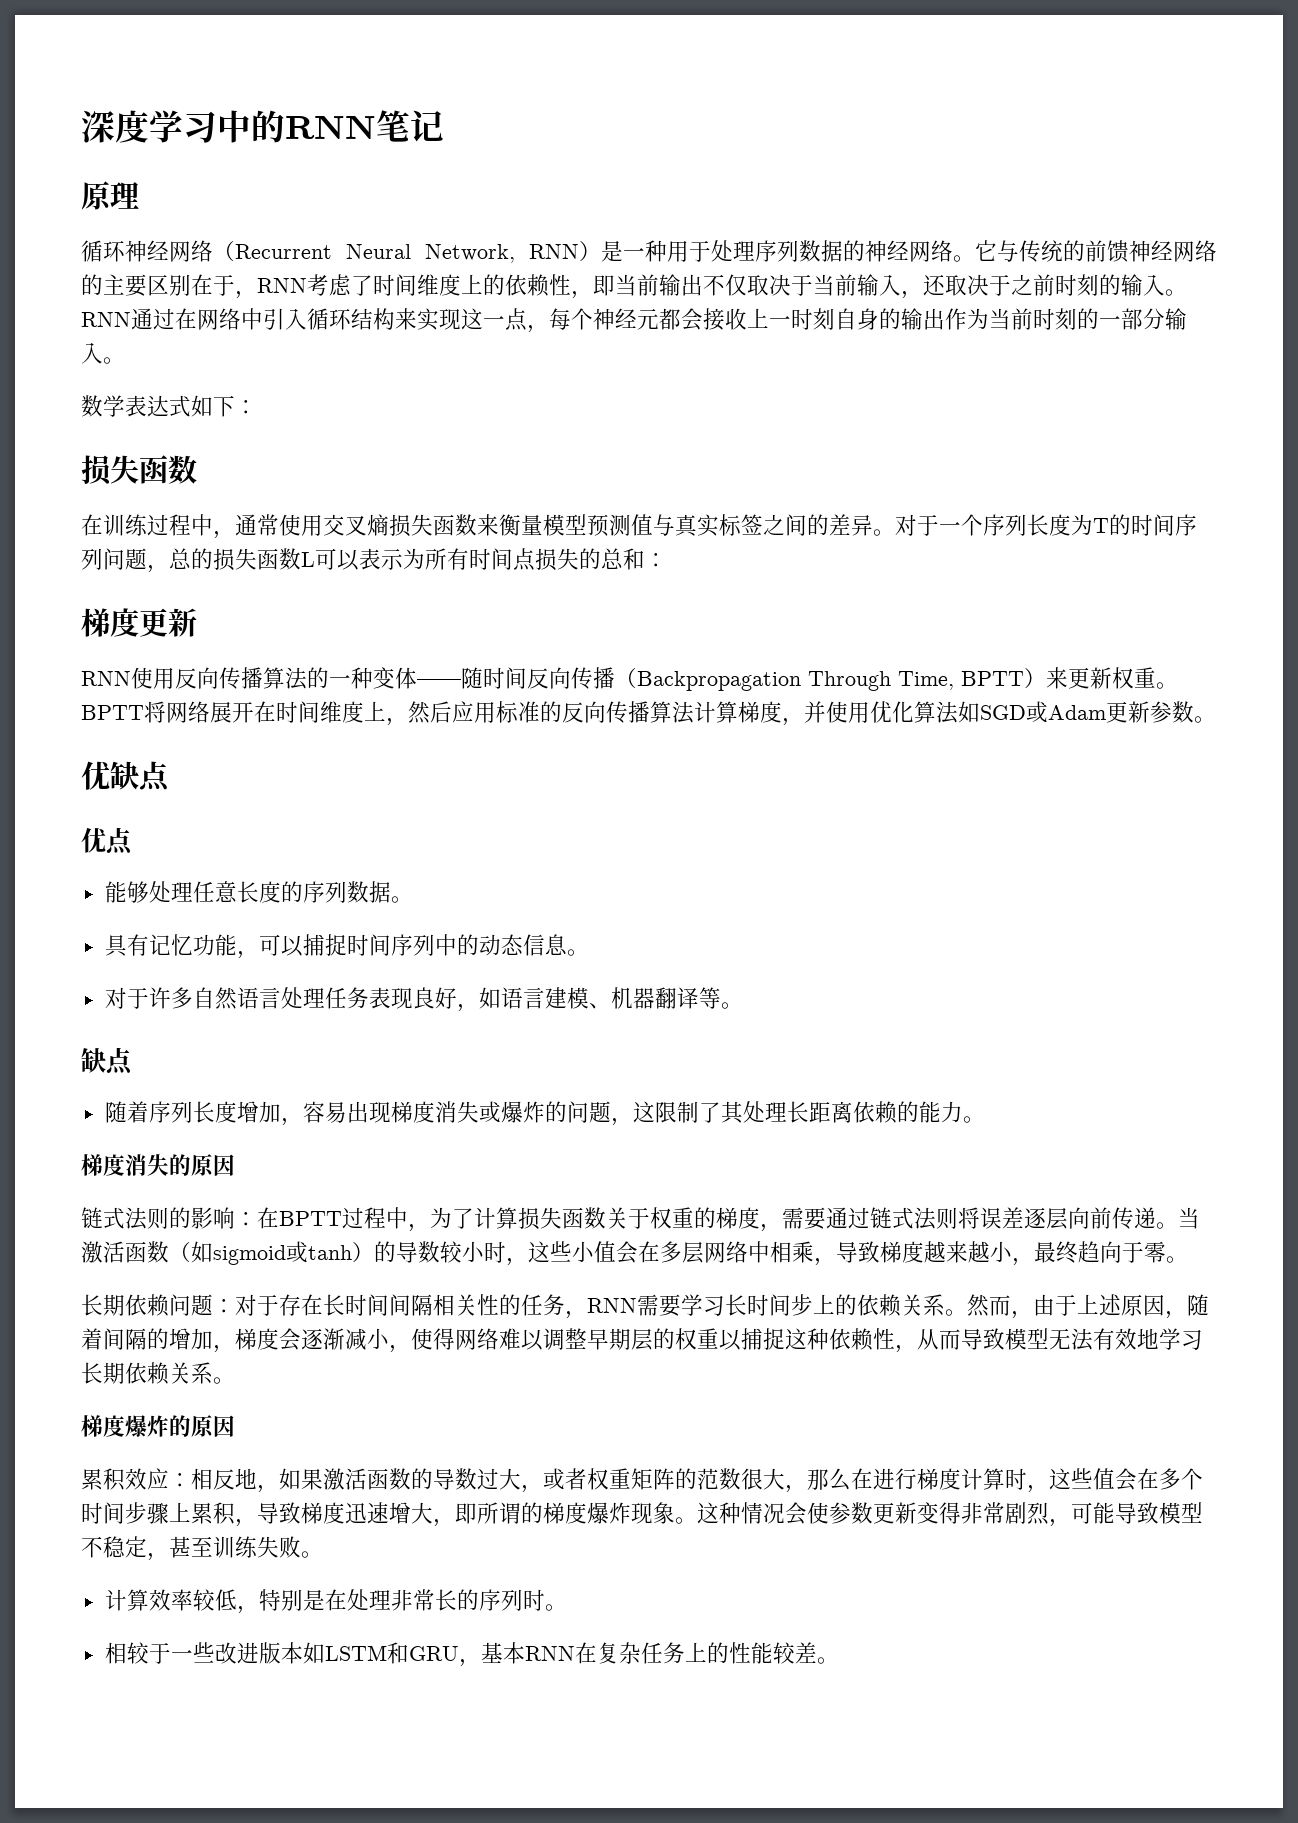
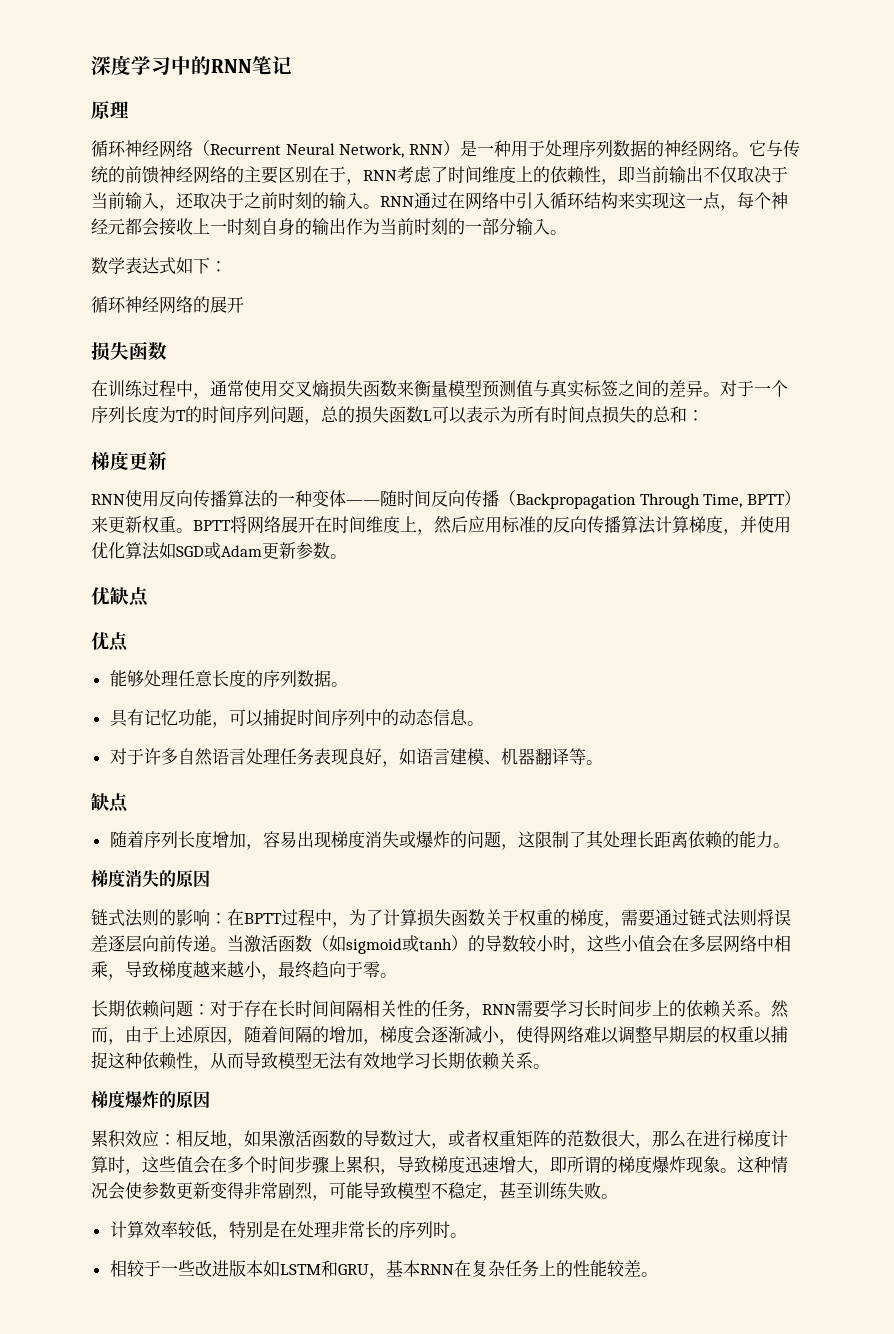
(257, 407) none -> [91,296,244,314] // 循环神经网络的展开

